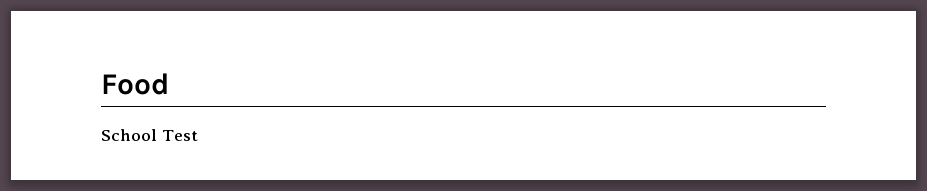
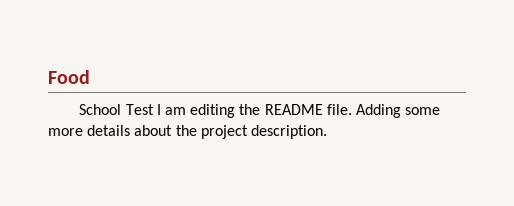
(198, 135) none -> [156,104,441,118] [48,125,327,139] I am editing the README file. Adding some more details about the project description.

